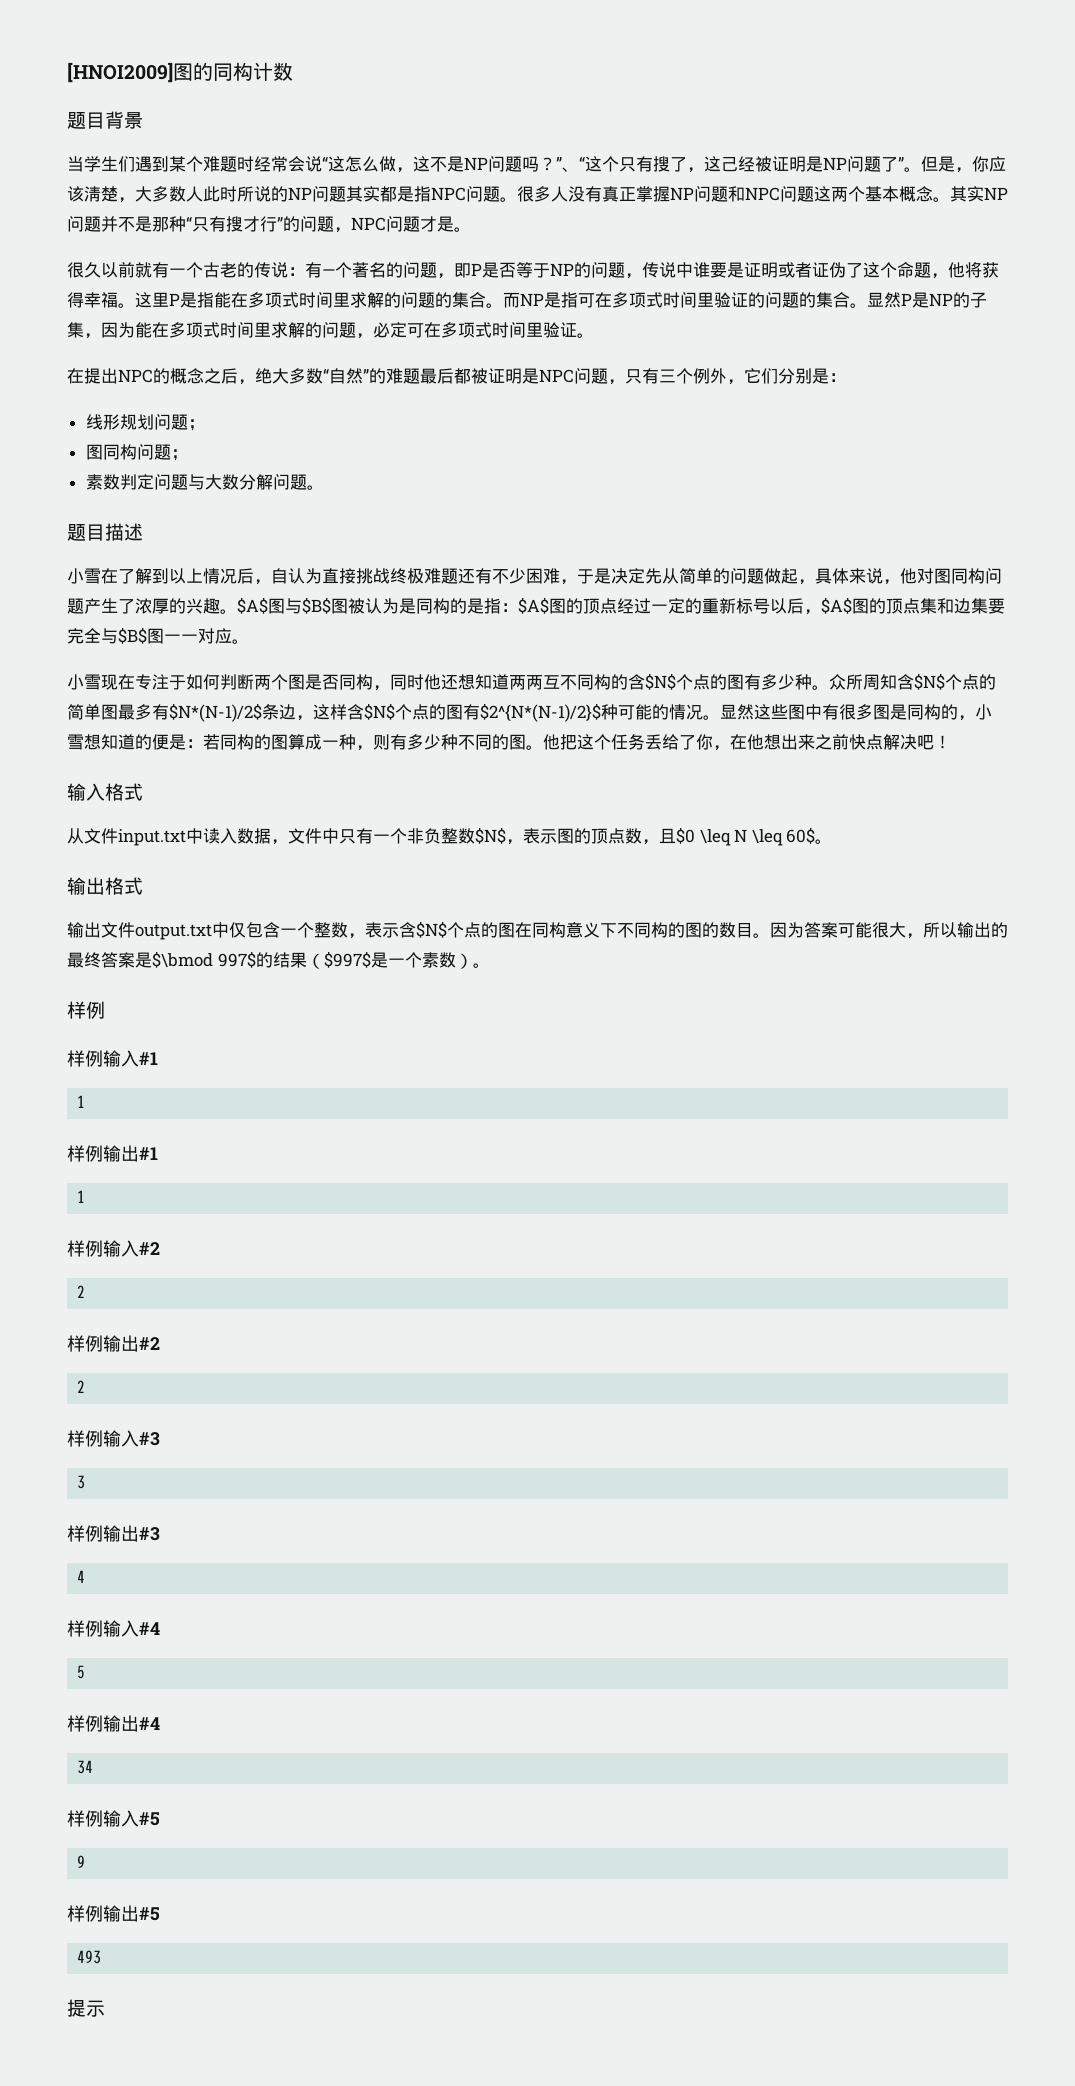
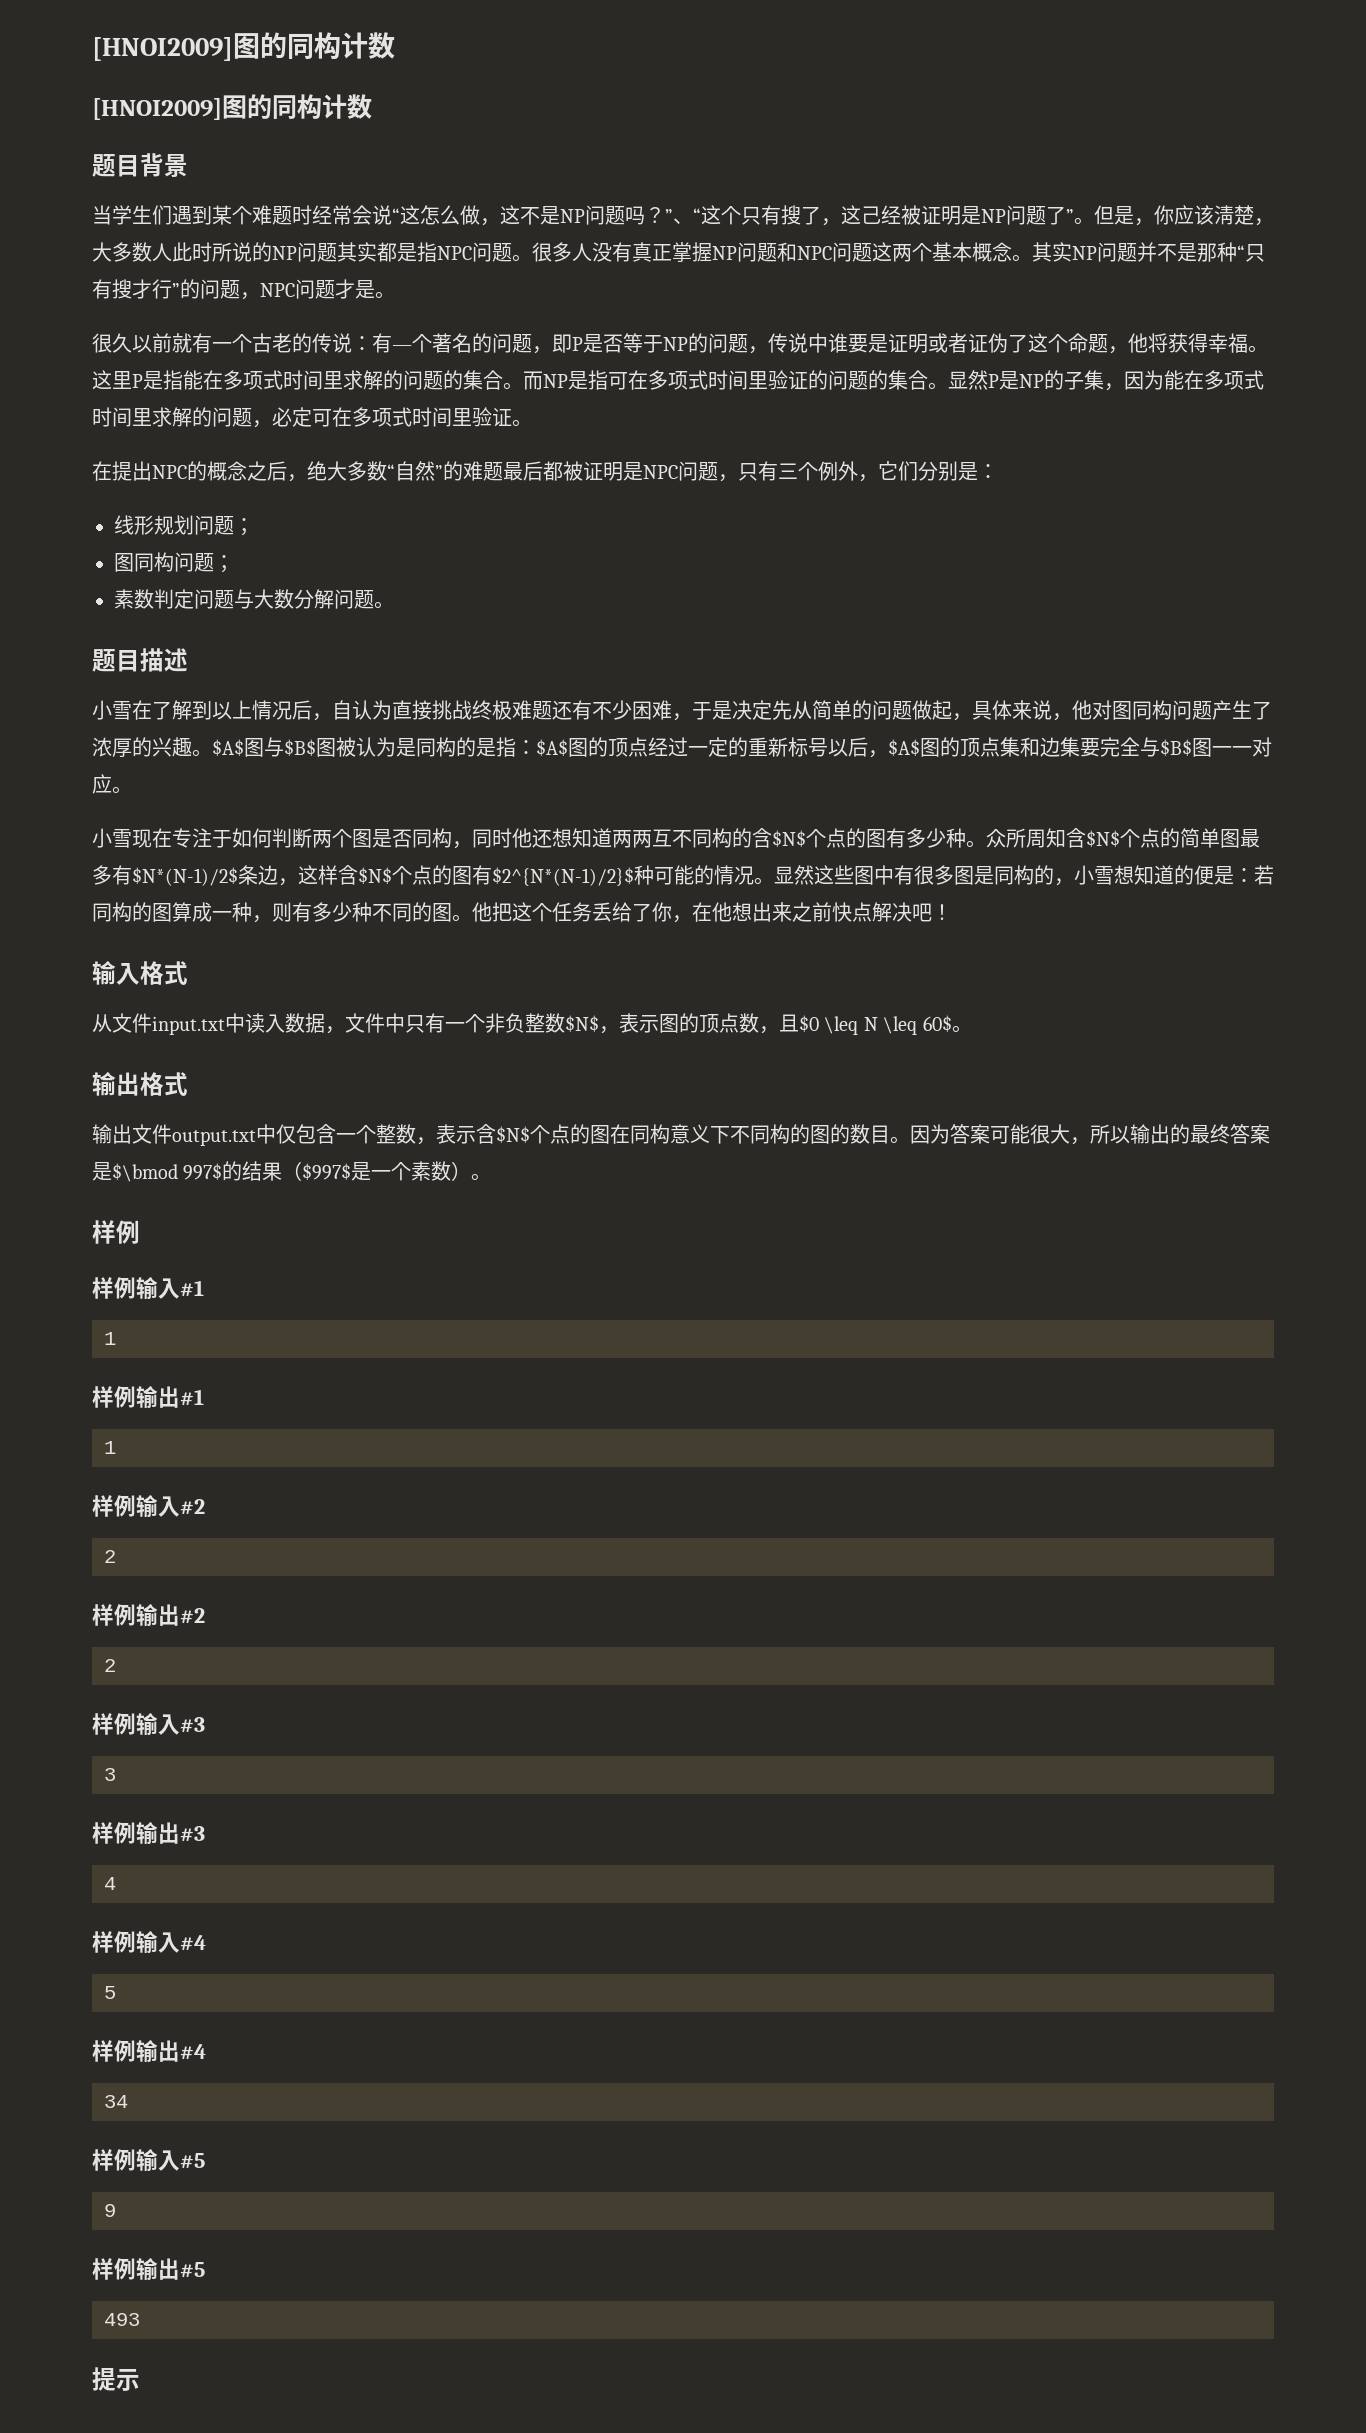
[67,62,293,83] [HNOI2009]图的同构计数 -> [92,32,395,61] [92,94,372,120] [HNOI2009]图的同构计数 // [HNOI2009]图的同构计数

